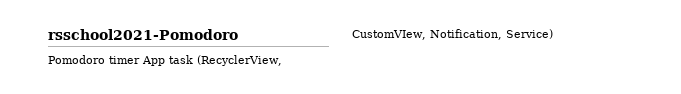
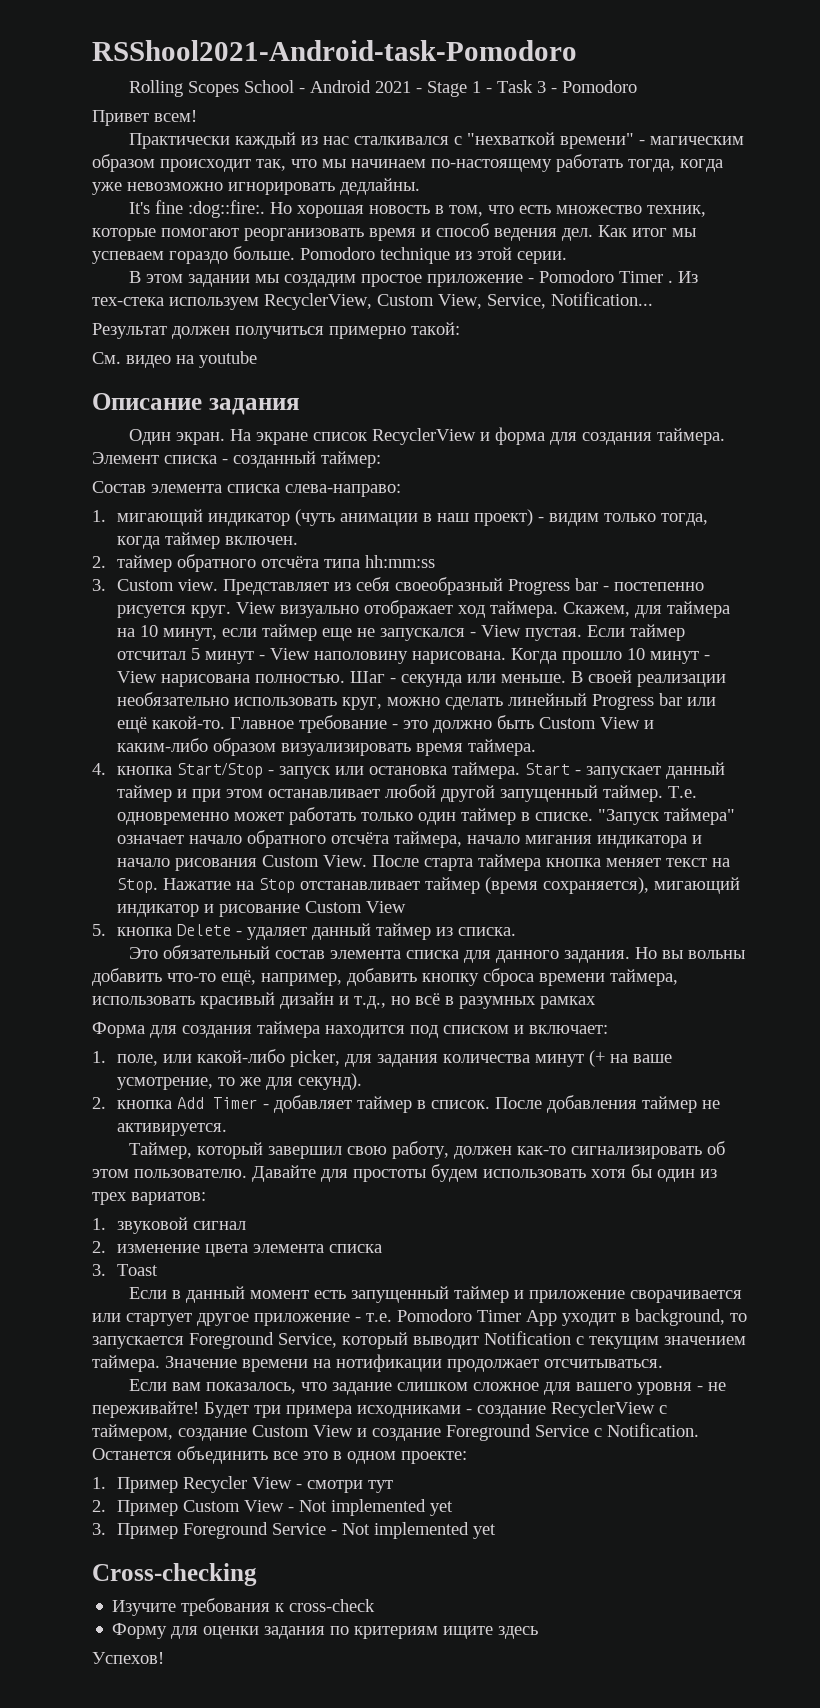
[48,29,238,40] [48,55,282,66] [352,29,553,40] rsschool2021-Pomodoro // Pomodoro timer App task (RecyclerView, CustomVIew, Notification, Service) -> [92,40,577,61] [129,80,638,97] [92,110,197,126] [129,132,745,149] [92,154,723,172] [92,178,420,195] [129,200,707,218] [92,223,696,241] [92,246,567,264] [129,270,699,287] [92,292,653,310] [92,322,460,339] [92,351,257,368] [92,393,300,415] [129,427,726,445] [92,451,381,468] [92,481,401,497] [92,509,709,526] [117,532,299,549] [92,554,436,572] [92,577,705,595] [117,600,731,618] [117,624,686,641] [117,648,711,664] [117,670,727,687] [117,692,717,710] [117,715,655,733] [117,738,537,756] [92,762,726,779] [117,784,698,802] [117,807,736,825] [117,830,703,848] [117,854,731,871] [117,877,741,894] [117,901,407,917] [92,923,517,940] [129,945,746,963] [92,968,678,986] [92,992,596,1009] [92,1021,608,1038] [92,1049,673,1067] [117,1073,363,1090] [92,1095,721,1113] [117,1123,228,1136] [129,1141,726,1159] [92,1164,717,1182] [92,1192,206,1205] [92,1217,247,1234] [92,1241,383,1257] [92,1264,159,1276] [129,1286,743,1303] [92,1309,747,1326] [92,1331,746,1349] [92,1354,663,1372] [129,1379,727,1395] [92,1401,667,1418] [92,1423,699,1441] [92,1446,467,1464] [92,1476,394,1493] [92,1499,454,1516] [92,1522,497,1539] [92,1563,257,1586] [112,1598,376,1616] [112,1623,539,1639] [92,1652,164,1664] RSShool2021-Android-task-Pomodoro // Rolling Scopes School - Android 2021 - Stage 1 - Task 3 - Pomodoro // Привет всем! // Практически каждый из нас сталкивался с "нехваткой времени" - магическим образом происходит так, что мы начинаем по-настоящему работать тогда, когда уже невозможно игнорировать дедлайны. // It's fine :dog::fire:. Но хорошая новость в том, что есть множество техник, которые помогают реорганизовать время и способ ведения дел. Как итог мы успеваем гораздо больше. Pomodoro technique из этой серии. // В этом задании мы создадим простое приложение - Pomodoro Timer . Из тех-стека используем RecyclerView, Custom View, Service, Notification... // Результат должен получиться примерно такой: // См. видео на youtube // Описание задания // Один экран. На экране список RecyclerView и форма для создания таймера. Элемент списка - созданный таймер: // Состав элемента списка слева-направо: // 1. мигающий индикатор (чуть анимации в наш проект) - видим только тогда, когда таймер включен. // 2. таймер обратного отсчёта типа hh:mm:ss // 3. Custom view. Представляет из себя своеобразный Progress bar - постепенно рисуется круг. View визуально отображает ход таймера. Скажем, для таймера на 10 минут, если таймер еще не запускался - View пустая. Если таймер отсчитал 5 минут - View наполовину нарисована. Когда прошло 10 минут - View нарисована полностью. Шаг - секунда или меньше. В своей реализации необязательно использовать круг, можно сделать линейный Progress bar или ещё какой-то. Главное требование - это должно быть Custom View и каким-либо образом визуализировать время таймера. // 4. кнопка Start/Stop - запуск или остановка таймера. Start - запускает данный таймер и при этом останавливает любой другой запущенный таймер. Т.е. одновременно может работать только один таймер в списке. "Запуск таймера" означает начало обратного отсчёта таймера, начало мигания индикатора и начало рисования Custom View. После старта таймера кнопка меняет текст на Stop. Нажатие на Stop отстанавливает таймер (время сохраняется), мигающий индикатор и рисование Custom View // 5. кнопка Delete - удаляет данный таймер из списка. // Это обязательный состав элемента списка для данного задания. Но вы вольны добавить что-то ещё, например, добавить кнопку сброса времени таймера, использовать красивый дизайн и т.д., но всё в разумных рамках // Форма для создания таймера находится под списком и включает: // 1. поле, или какой-либо picker, для задания количества минут (+ на ваше усмотрение, то же для секунд). // 2. кнопка Add Timer - добавляет таймер в список. После добавления таймер не активируется. // Таймер, который завершил свою работу, должен как-то сигнализировать об этом пользователю. Давайте для простоты будем использовать хотя бы один из трех вариатов: // 1. звуковой сигнал // 2. изменение цвета элемента списка // 3. Toast // Если в данный момент есть запущенный таймер и приложение сворачивается или стартует другое приложение - т.е. Pomodoro Timer App уходит в background, то запускается Foreground Service, который выводит Notification c текущим значением таймера. Значение времени на нотификации продолжает отсчитываться. // Если вам показалось, что задание слишком сложное для вашего уровня - не переживайте! Будет три примера исходниками - создание RecyclerView с таймером, создание Custom View и создание Foreground Service c Notification. Останется объединить все это в одном проекте: // 1. Пример Recycler View - смотри тут // 2. Пример Custom View - Not implemented yet // 3. Пример Foreground Service - Not implemented yet // Cross-checking // Изучите требования к cross-check // Форму для оценки задания по критериям ищите здесь // Успехов!

